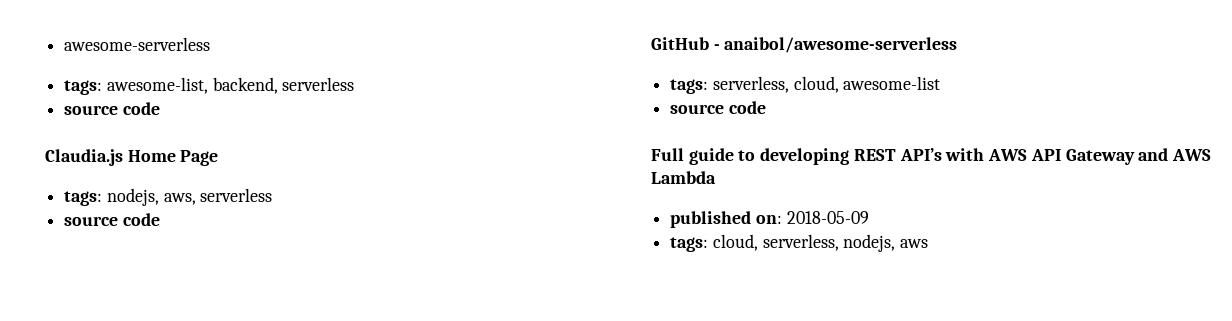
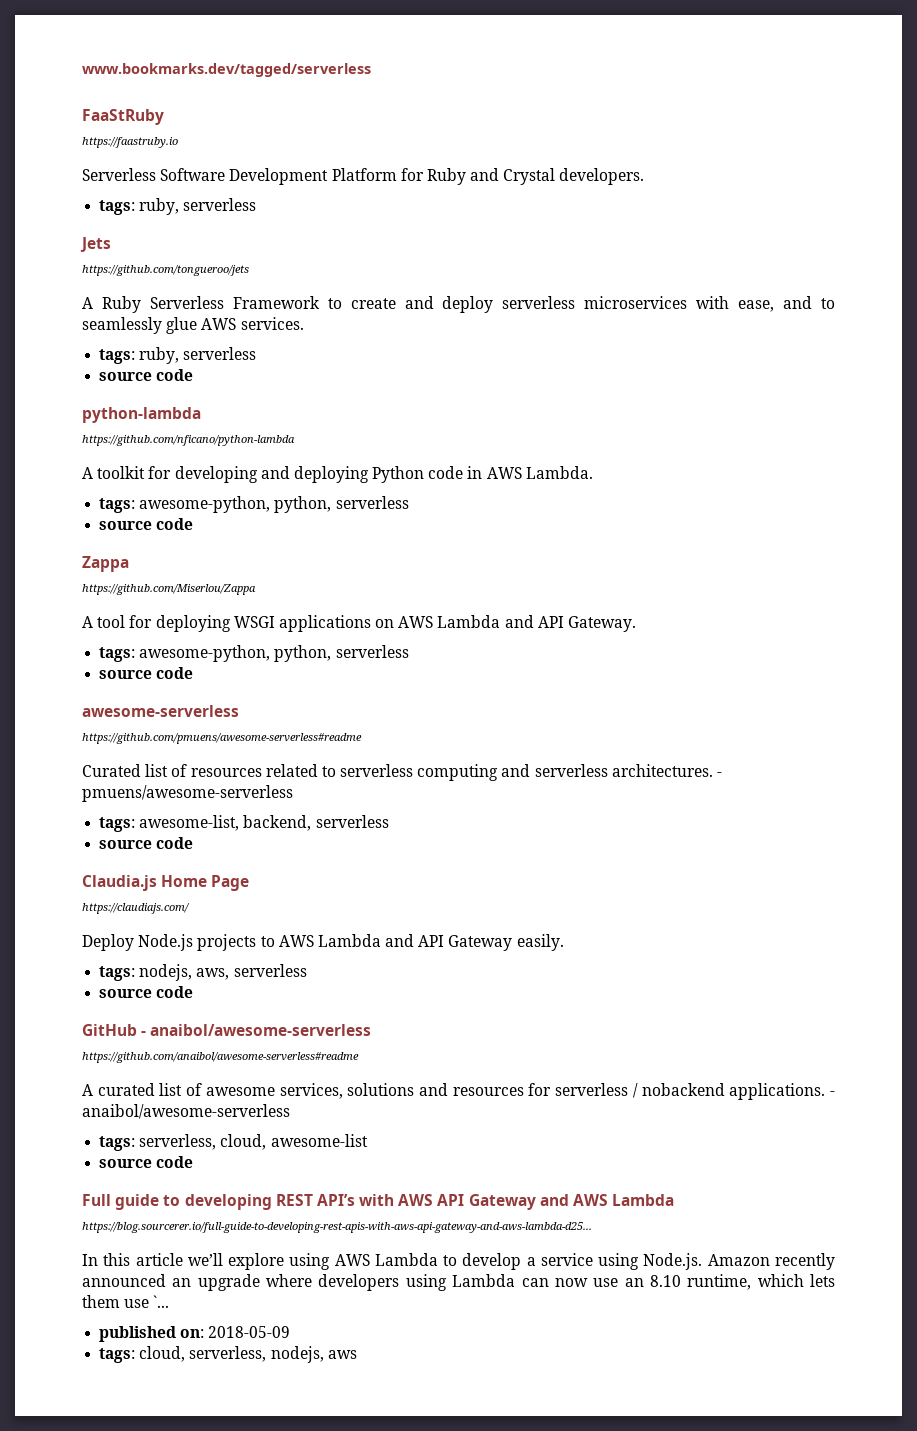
[64,37,211,51] awesome-serverless -> [82,63,371,77] [82,109,164,125] [82,137,178,148] [82,168,645,185] [99,198,257,215] [80,237,111,252] [82,265,249,276] [82,296,835,313] [82,317,304,334] [99,347,257,364] [99,369,194,381] [82,407,201,423] [82,435,295,446] [82,466,593,483] [99,496,409,513] [99,518,194,530] [82,556,129,572] [82,584,256,595] [82,615,637,632] [99,645,409,662] [99,667,194,679] [82,705,239,717] [82,733,362,744] [82,764,723,781] [82,785,293,802] www.bookmarks.dev/tagged/serverless // FaaStRuby // https://faastruby.io // Serverless Software Development Platform for Ruby and Crystal developers. // tags: ruby, serverless // Jets // https://github.com/tongueroo/jets // A Ruby Serverless Framework to create and deploy serverless microservices with ease, and to seamlessly glue AWS services. // tags: ruby, serverless // source code // python-lambda // https://github.com/nficano/python-lambda // A toolkit for developing and deploying Python code in AWS Lambda. // tags: awesome-python, python, serverless // source code // Zappa // https://github.com/Miserlou/Zappa // A tool for deploying WSGI applications on AWS Lambda and API Gateway. // tags: awesome-python, python, serverless // source code // awesome-serverless // https://github.com/pmuens/awesome-serverless#readme // Curated list of resources related to serverless computing and serverless architectures. - pmuens/awesome-serverless
(219, 158) none -> [82,903,190,914] [82,934,564,951] // https://claudiajs.com/ // Deploy Node.js projects to AWS Lambda and API Gateway easily.
(958, 45) none -> [82,1052,359,1063] [82,1083,835,1100] [82,1104,290,1119] // https://github.com/anaibol/awesome-serverless#readme // A curated list of awesome services, solutions and resources for serverless / nobackend applications. - anaibol/awesome-serverless
(716, 177) none -> [82,1222,592,1233] [82,1253,835,1270] [82,1274,835,1291] [82,1295,170,1308] // https://blog.sourcerer.io/full-guide-to-developing-rest-apis-with-aws-api-gateway-and-aws-lambda-d25... // In this article we’ll explore using AWS Lambda to develop a service using Node.js. Amazon recently announced an upgrade where developers using Lambda can now use an 8.10 runtime, which lets them use `...

